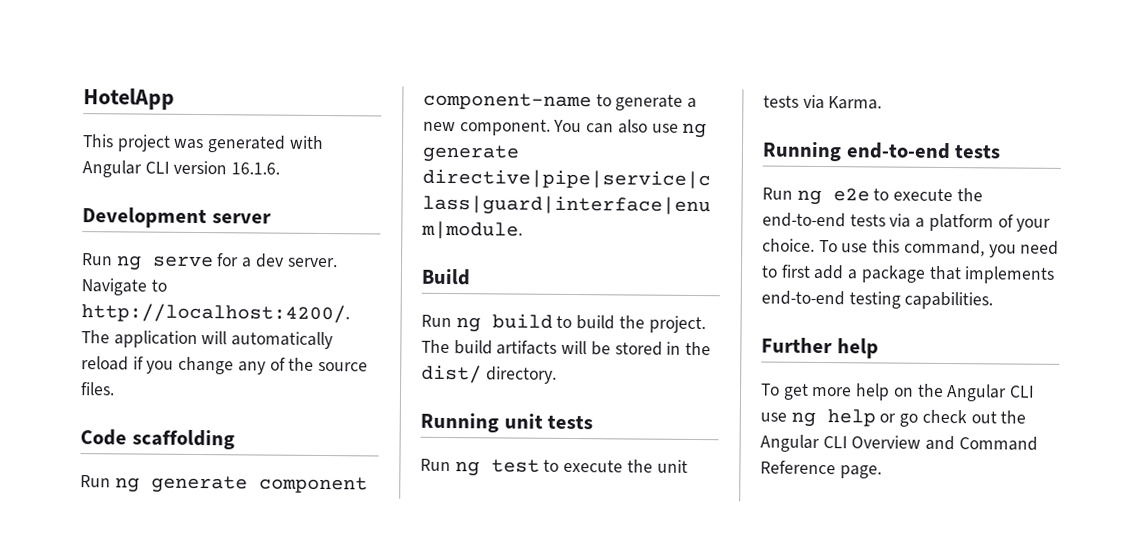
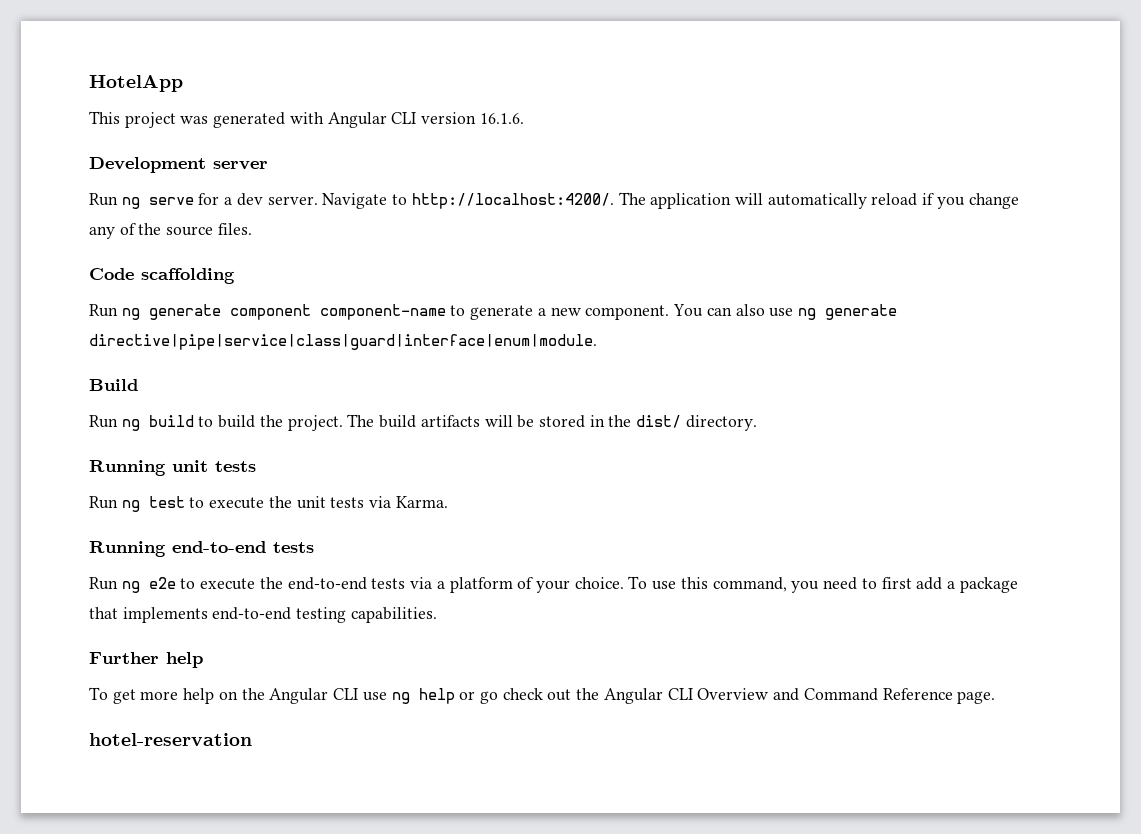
(882, 472) none -> [89,733,252,746] // hotel-reservation

